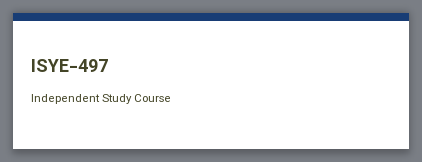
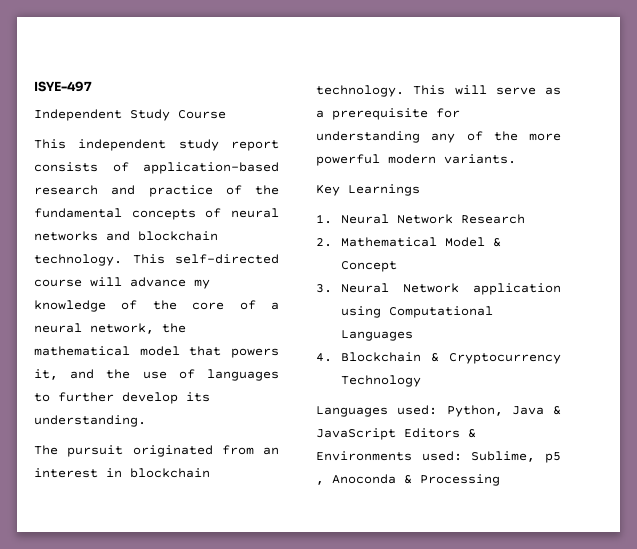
(172, 98) none -> [34,139,279,151] [34,162,279,174] [34,185,279,197] [34,208,279,220] [34,231,218,241] [34,254,279,266] [34,277,210,289] [34,300,279,312] [34,323,186,334] [34,346,279,358] [34,369,279,381] [34,392,210,404] [34,415,146,427] [34,445,279,457] [34,468,210,478] [316,85,561,97] [316,108,460,120] [316,131,561,143] [316,154,516,166] [316,184,420,196] [316,214,526,224] [316,237,502,247] [341,261,398,272] [316,283,561,295] [341,306,494,318] [341,330,414,341] [316,352,561,364] [341,375,422,387] [316,405,561,417] [316,428,476,440] [316,451,561,463] [316,474,500,486] // This independent study report consists of application-based research and practice of the fundamental concepts of neural networks and blockchain technology. This self-directed course will advance my knowledge of the core of a neural network, the mathematical model that powers it, and the use of languages to further develop its understanding. // The pursuit originated from an interest in blockchain technology. This will serve as a prerequisite for understanding any of the more powerful modern variants. // Key Learnings // 1. Neural Network Research // 2. Mathematical Model & Concept // 3. Neural Network application using Computational Languages // 4. Blockchain & Cryptocurrency Technology // Languages used: Python, Java & JavaScript Editors & Environments used: Sublime, p5 , Anoconda & Processing

